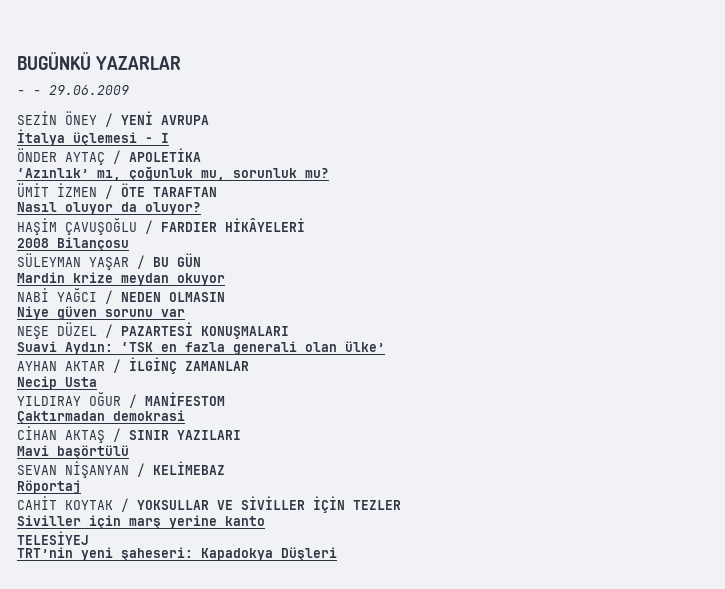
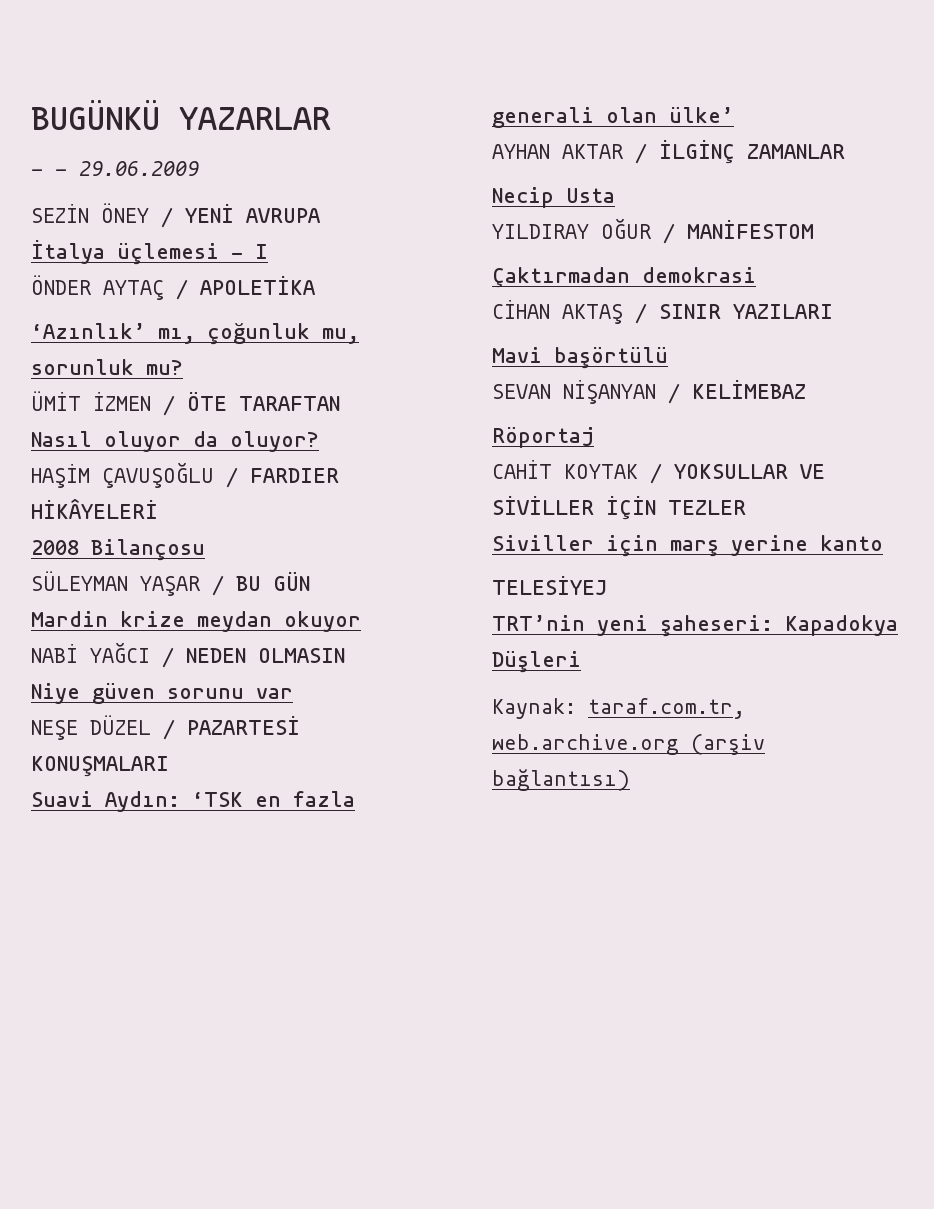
(337, 554) none -> [492,698,745,719] [492,734,765,755] [492,769,630,791] // Kaynak: taraf.com.tr, web.archive.org (arşiv bağlantısı)

